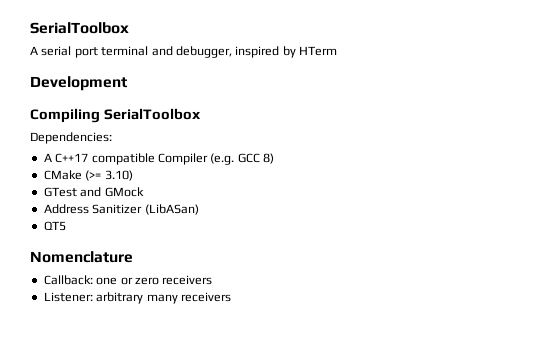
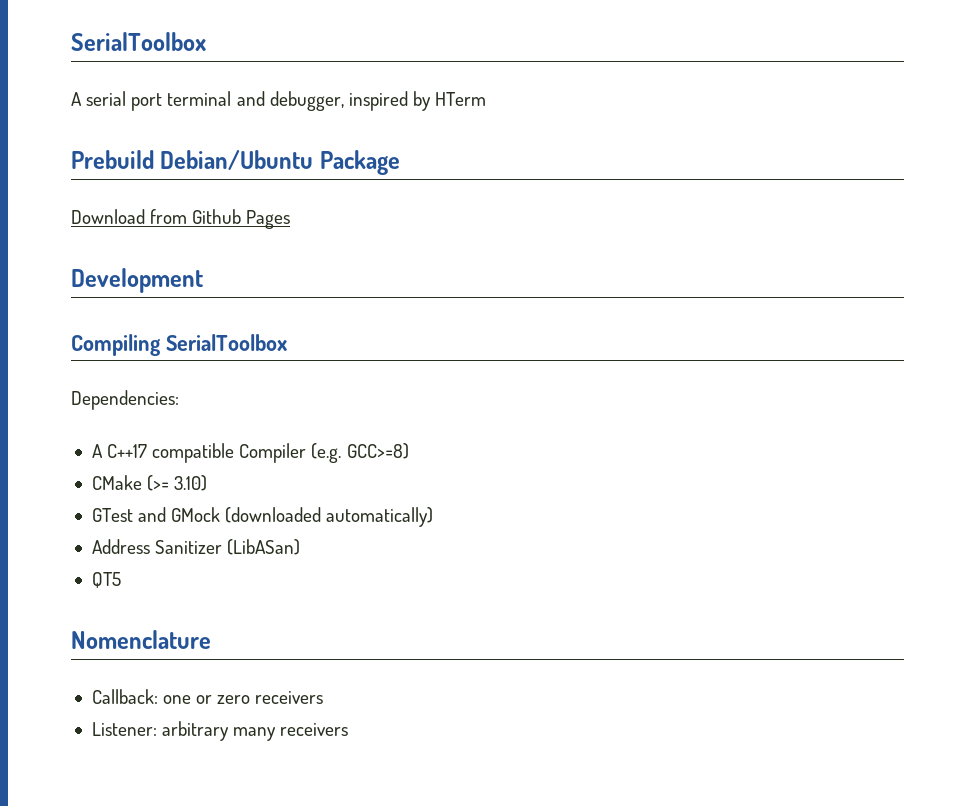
(337, 51) none -> [71,150,400,175] [71,209,291,229] // Prebuild Debian/Ubuntu Package // Download from Github Pages
[237,153,274,164] GCC 8) -> [346,443,409,459] GCC>=8)
(144, 192) none -> [225,507,434,527] (downloaded automatically)

